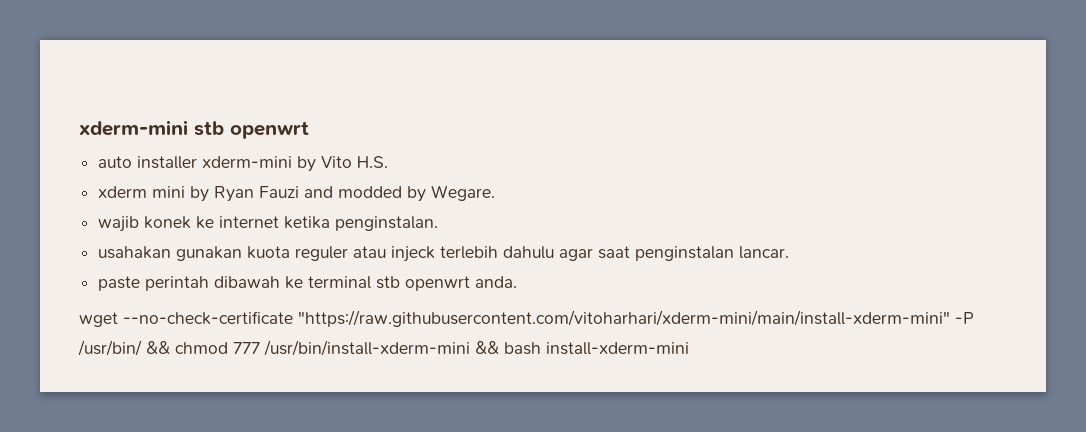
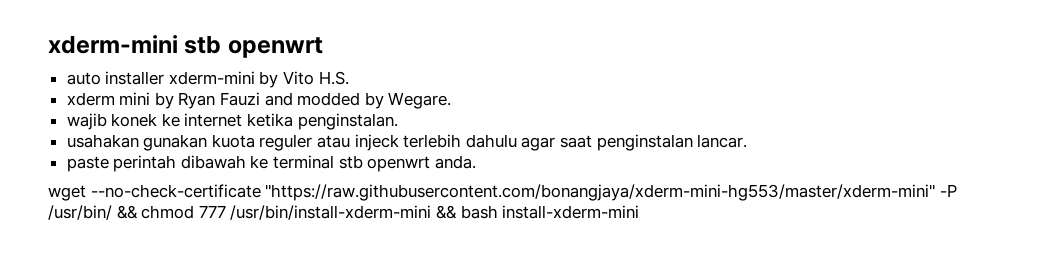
[298,310,950,327] "https://raw.githubusercontent.com/vitoharhari/xderm-mini/main/install-xderm-mini" -> [265,184,936,201] "https://raw.githubusercontent.com/bonangjaya/xderm-mini-hg553/master/xderm-mini"

